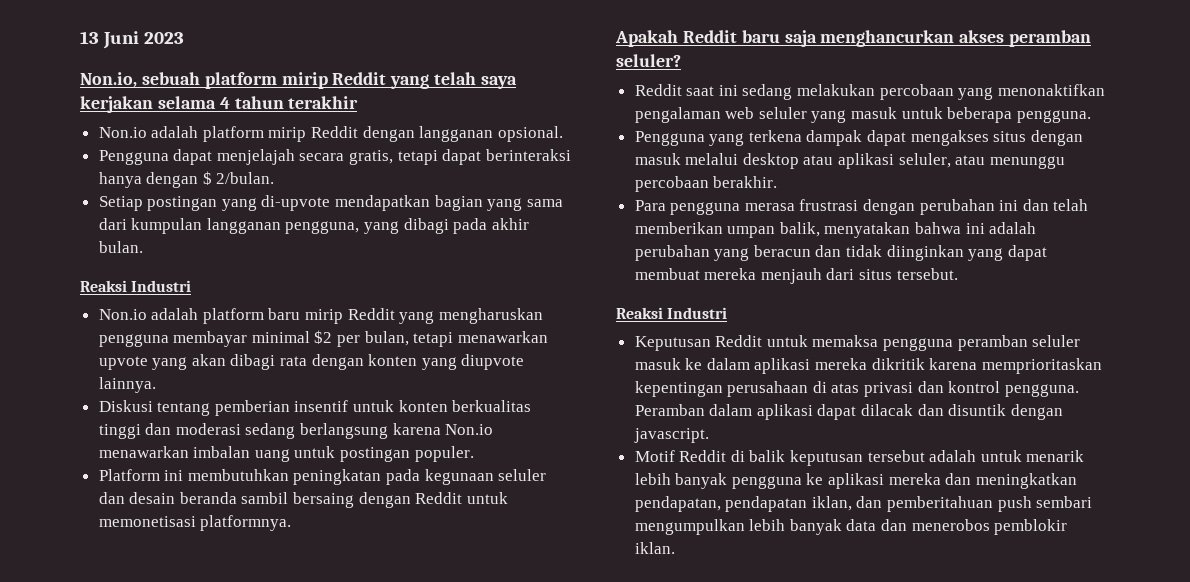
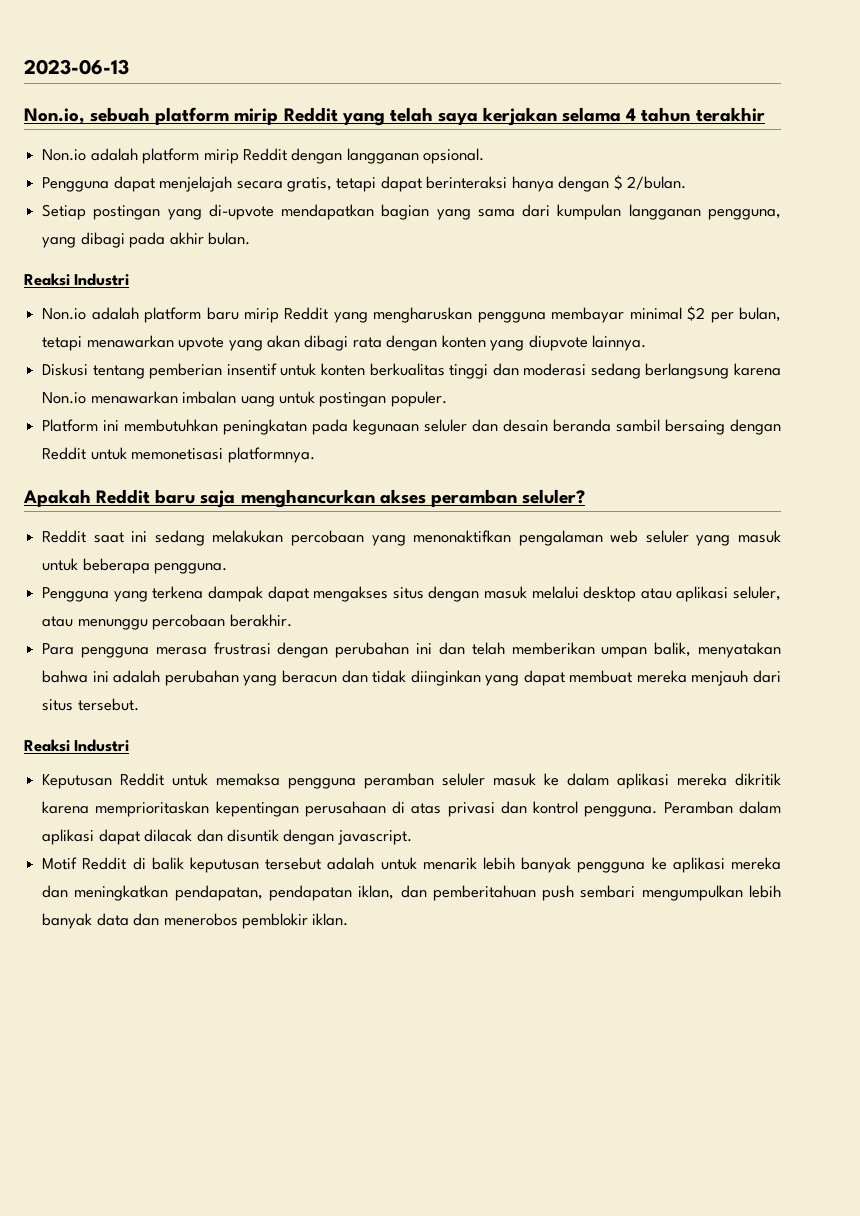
[80,31,185,49] 13 Juni 2023 -> [24,59,129,75] 2023-06-13

